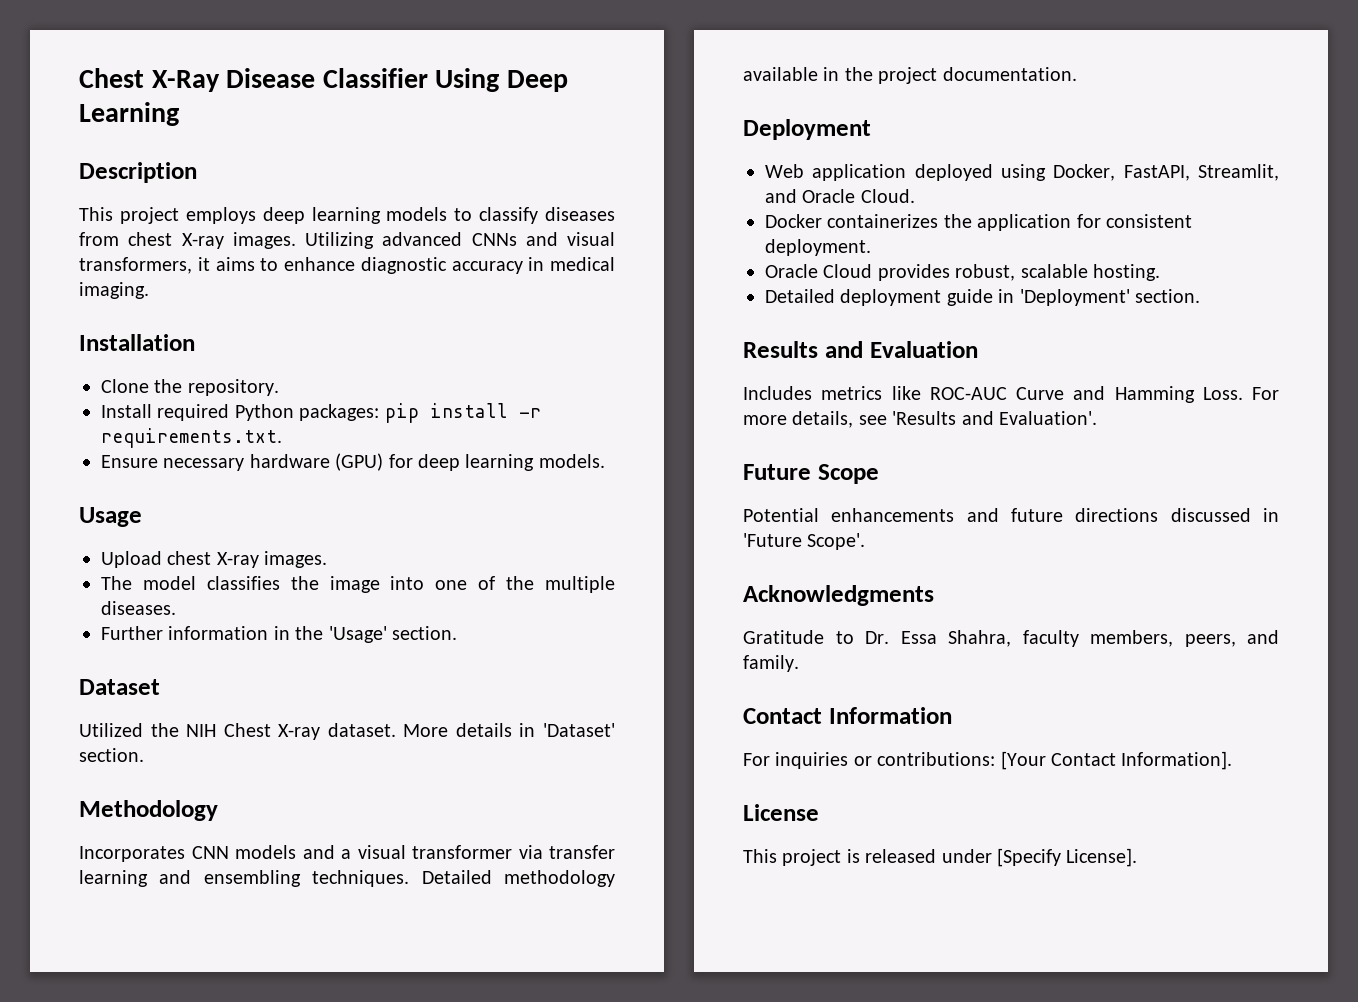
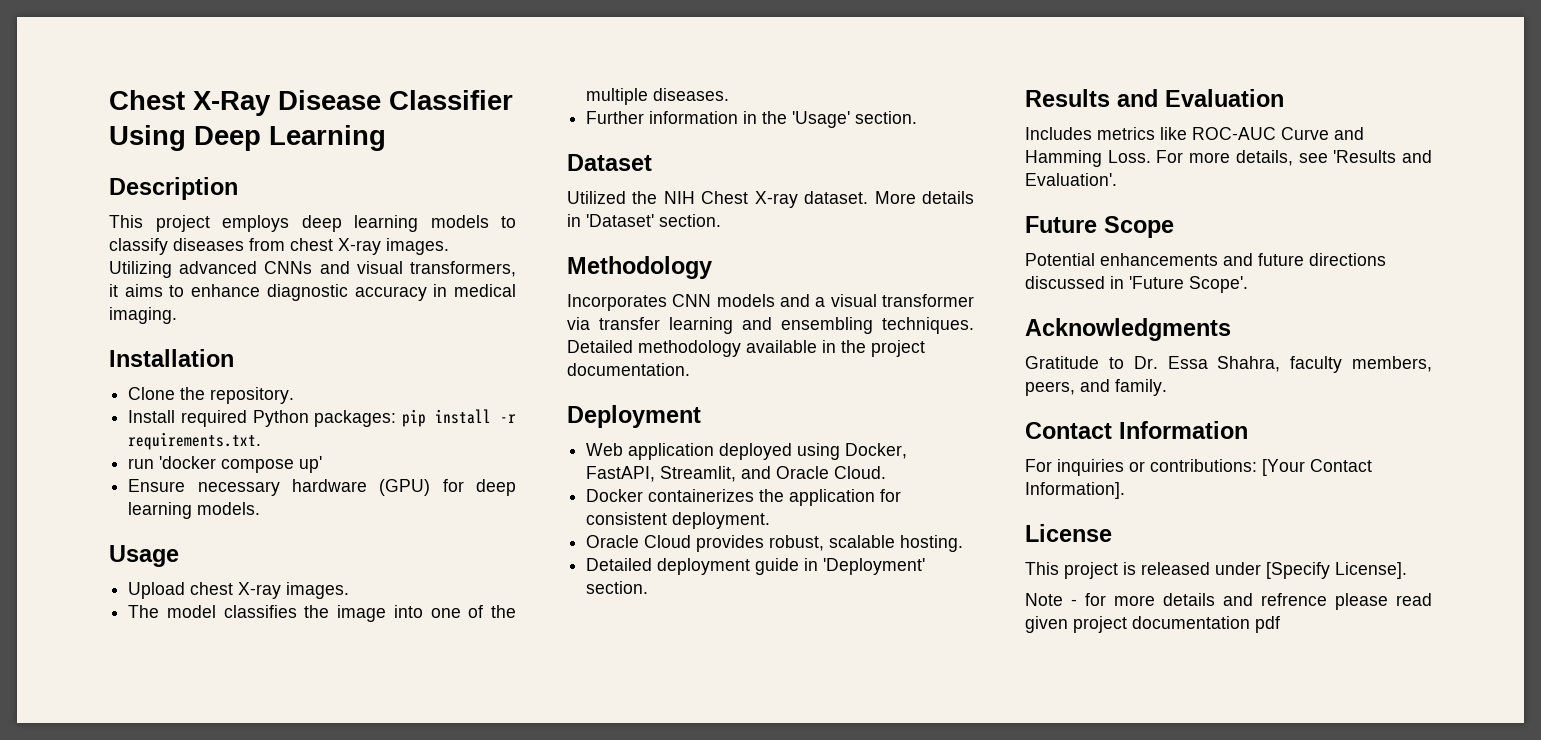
(282, 438) none -> [128,456,323,473] // run 'docker compose up'
(1138, 857) none -> [1025,593,1432,610] [1025,616,1280,633] // Note - for more details and refrence please read given project documentation pdf

